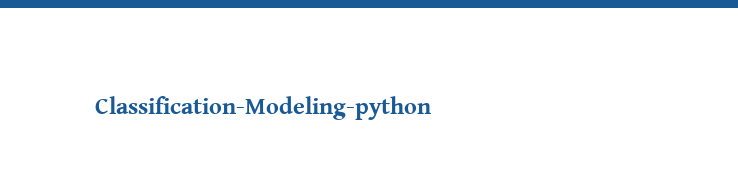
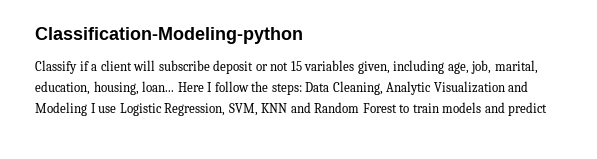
(431, 108) none -> [35,60,538,74] [35,81,529,95] [35,102,548,116] // Classify if a client will subscribe deposit or not 15 variables given, including age, job, marital, education, housing, loan... Here I follow the steps: Data Cleaning, Analytic Visualization and Modeling I use Logistic Regression, SVM, KNN and Random Forest to train models and predict

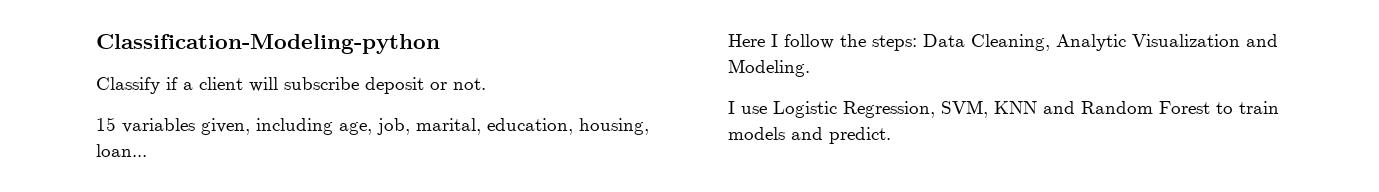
[270,62,289,71] not -> [453,78,486,90] not. //
(175, 86) none -> (147, 150) //
[35,102,87,116] Modeling -> [728,59,810,77] Modeling. //
[508,102,548,116] predict -> [829,127,891,144] predict.

